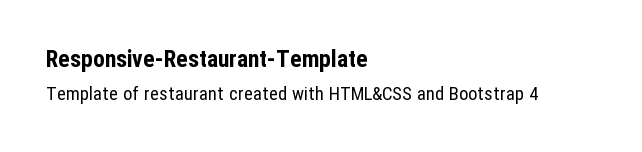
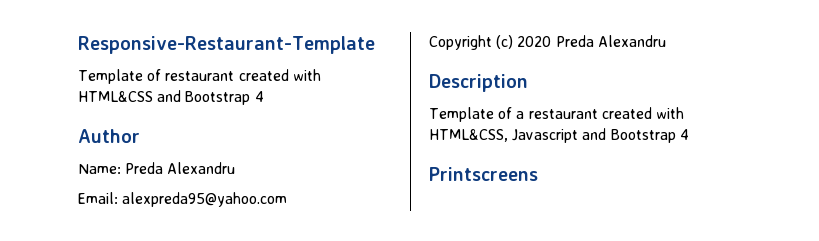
(538, 93) none -> [78,129,140,143] [78,162,236,174] [78,192,288,207] [429,35,666,50] [429,74,528,92] [429,107,684,122] [429,128,689,143] [429,167,538,181] // Author // Name: Preda Alexandru // Email: alexpreda95@yahoo.com // Copyright (c) 2020 Preda Alexandru // Description // Template of a restaurant created with HTML&CSS, Javascript and Bootstrap 4 // Printscreens

